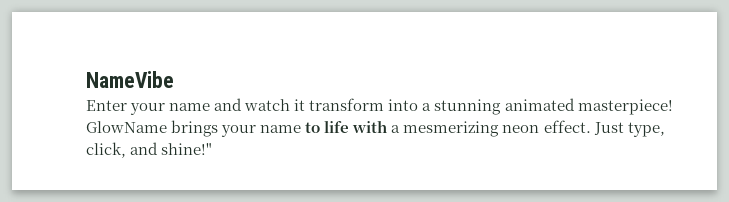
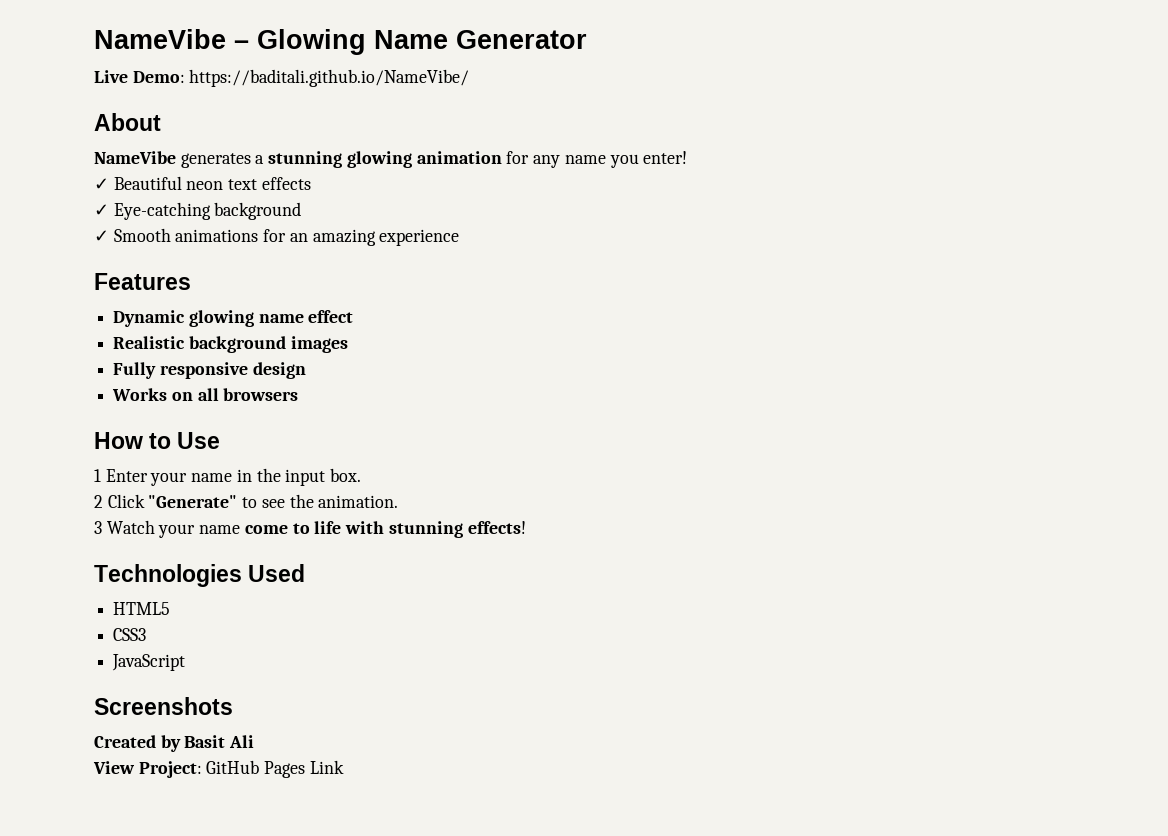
[86,71,174,88] [86,98,673,115] [86,120,302,137] NameVibe // Enter your name and watch it transform into a stunning animated masterpiece! GlowName brings your name -> [94,29,587,55] [94,69,470,87] [94,113,161,131] [94,151,688,168] [94,176,311,190] [94,202,302,220] [94,228,460,246] [94,273,191,290] [113,310,354,327] [113,336,348,353] [113,362,306,379] [112,388,299,401] [94,432,221,449] [94,468,362,486] [94,494,399,508] [94,520,288,538] NameVibe – Glowing Name Generator // Live Demo: https://baditali.github.io/NameVibe/ // About // NameVibe generates a stunning glowing animation for any name you enter! // ✓ Beautiful neon text effects // ✓ Eye-catching background // ✓ Smooth animations for an amazing experience // Features // Dynamic glowing name effect // Realistic background images // Fully responsive design // Works on all browsers // How to Use // 1 Enter your name in the input box. // 2 Click "Generate" to see the animation. // 3 Watch your name come
[391,120,665,137] [86,142,213,158] a mesmerizing neon effect. Just type, click, and shine!" -> [388,521,526,538] [94,564,306,587] [113,602,171,615] [113,628,147,641] [112,654,186,671] [94,697,233,715] [94,735,255,752] [93,760,344,778] stunning effects! // Technologies Used // HTML5 // CSS3 // JavaScript // Screenshots // Created by Basit Ali // View Project: GitHub Pages Link

